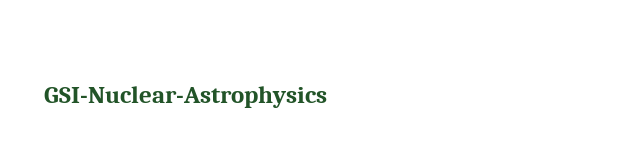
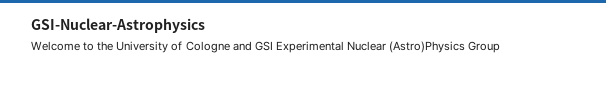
(327, 97) none -> [31,41,501,53] // Welcome to the University of Cologne and GSI Experimental Nuclear (Astro)Physics Group

